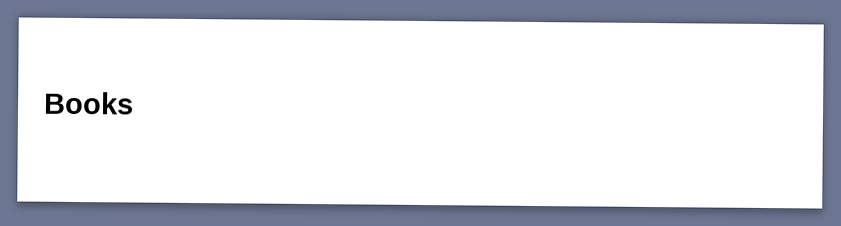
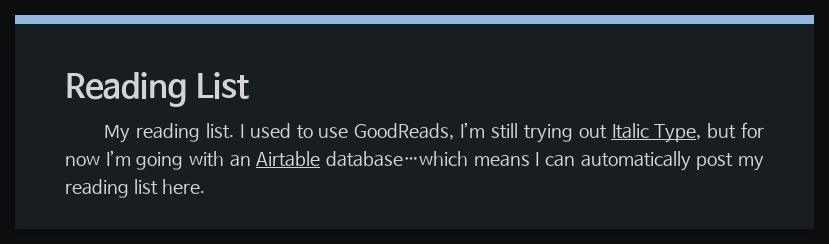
[43,91,134,115] Books -> [65,72,249,107] [104,122,764,143] [65,150,764,171] [65,179,205,198] Reading List // My reading list. I used to use GoodReads, I’m still trying out Italic Type, but for now I’m going with an Airtable database…which means I can automatically post my reading list here.

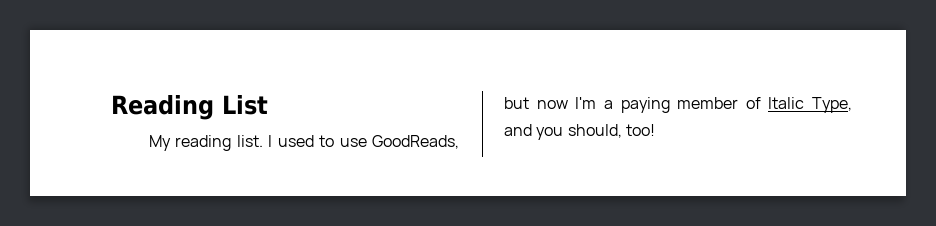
[460,122,764,143] [65,150,764,171] [65,179,205,198] I’m still trying out Italic Type, but for now I’m going with an Airtable database…which means I can automatically post my reading list here. -> [504,97,852,113] [504,124,655,140] but now I'm a paying member of Italic Type, and you should, too!

